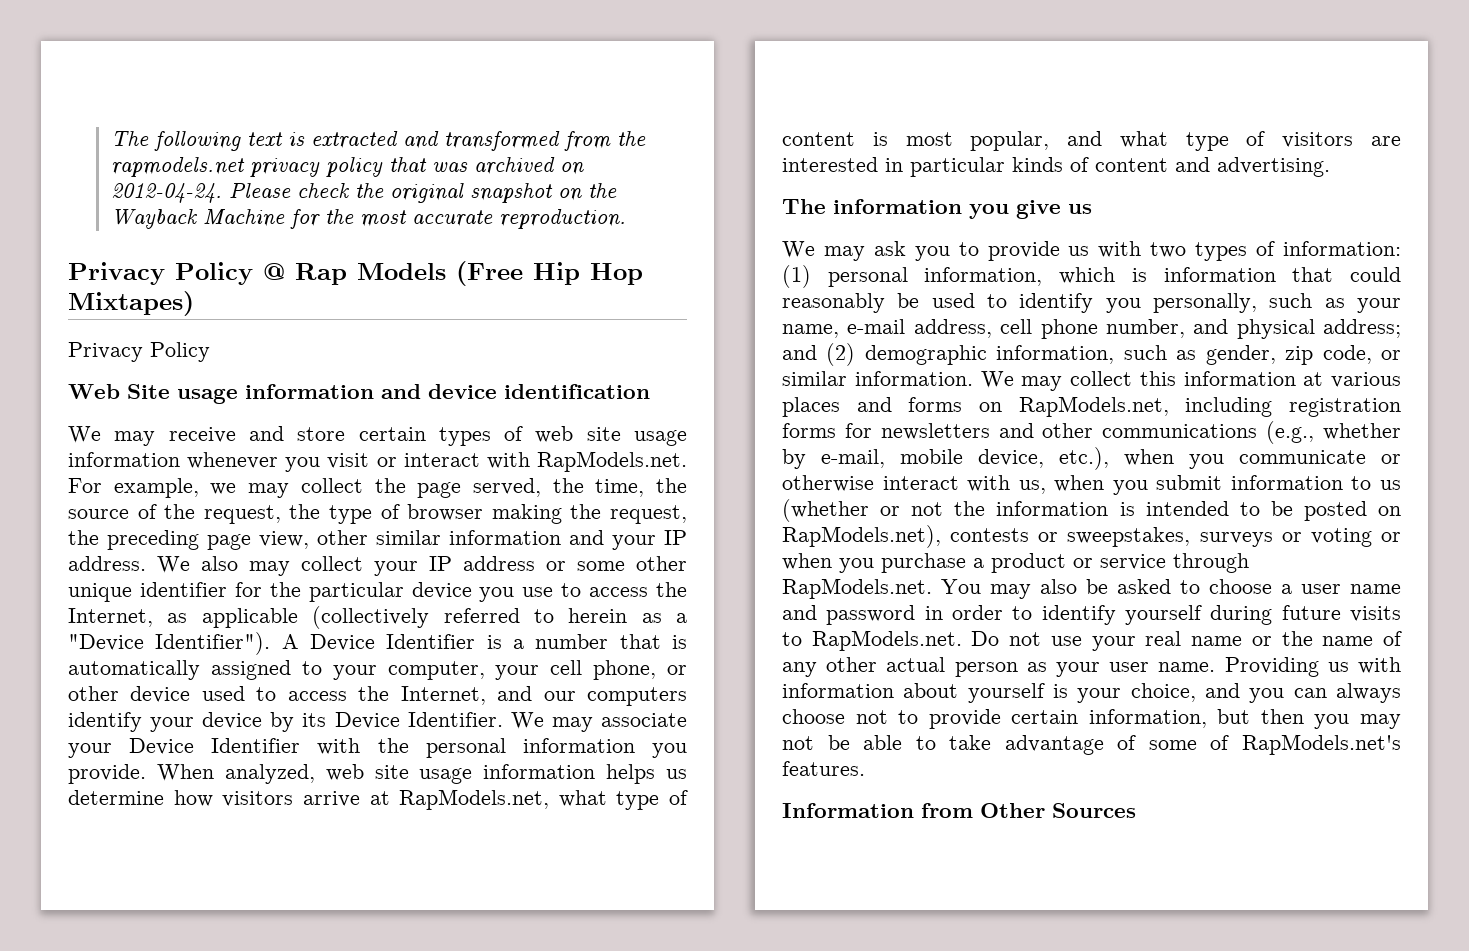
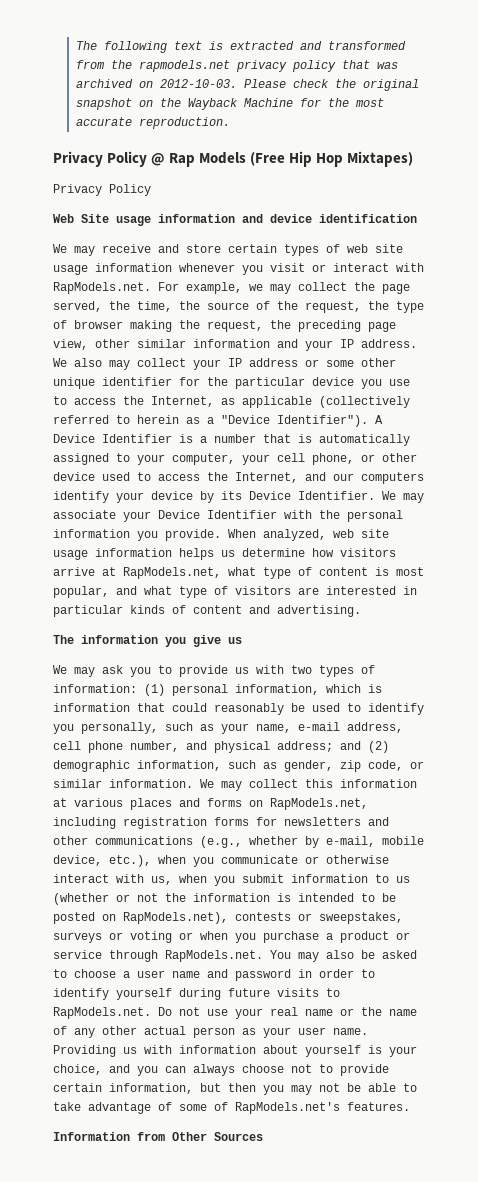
[110,183,222,203] 2012-04-24. -> [159,79,237,88] 2012-10-03.

